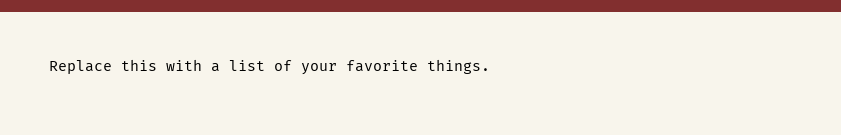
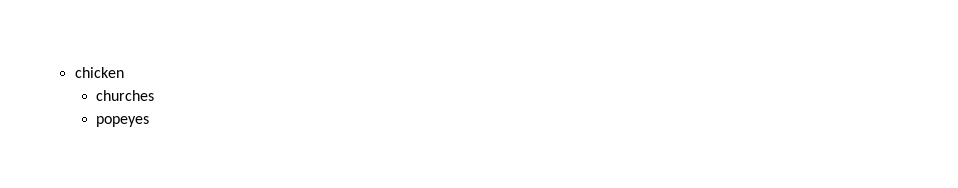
[49,59,490,75] Replace this with a list of your favorite things. -> [74,67,124,78] [96,90,155,101] [96,116,150,127] chicken // churches // popeyes

